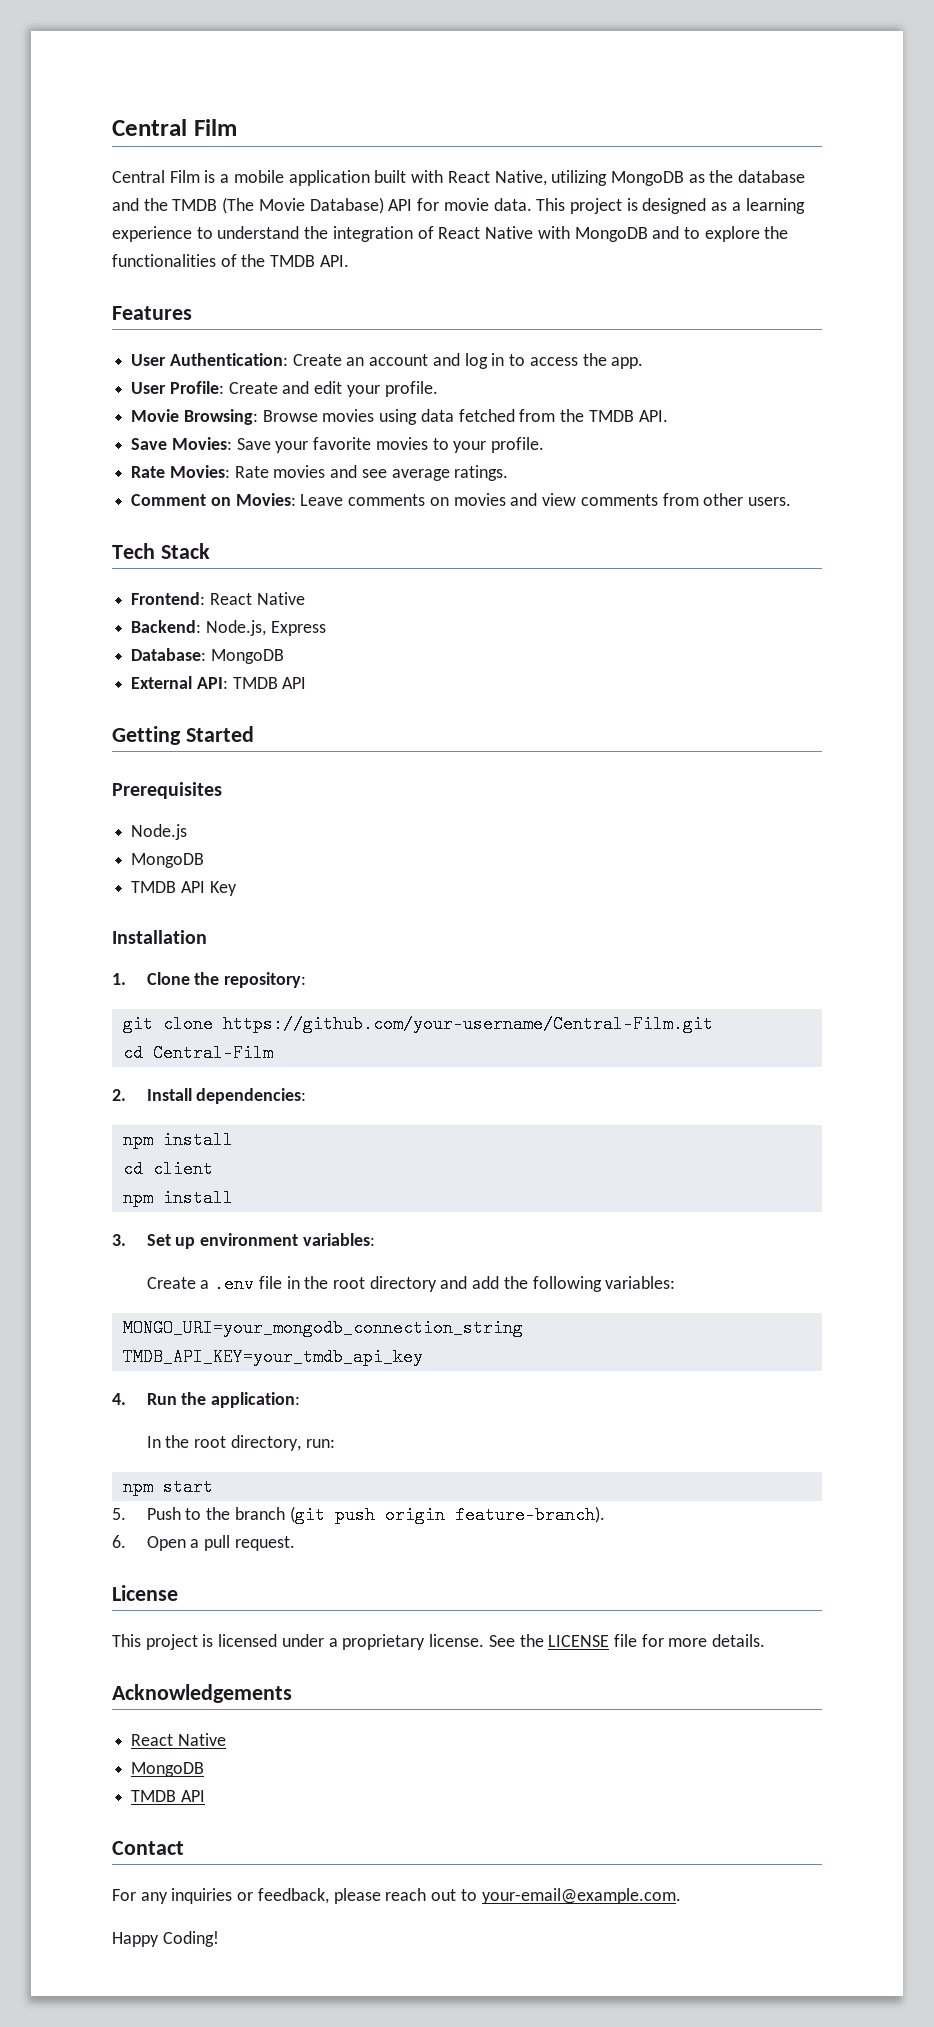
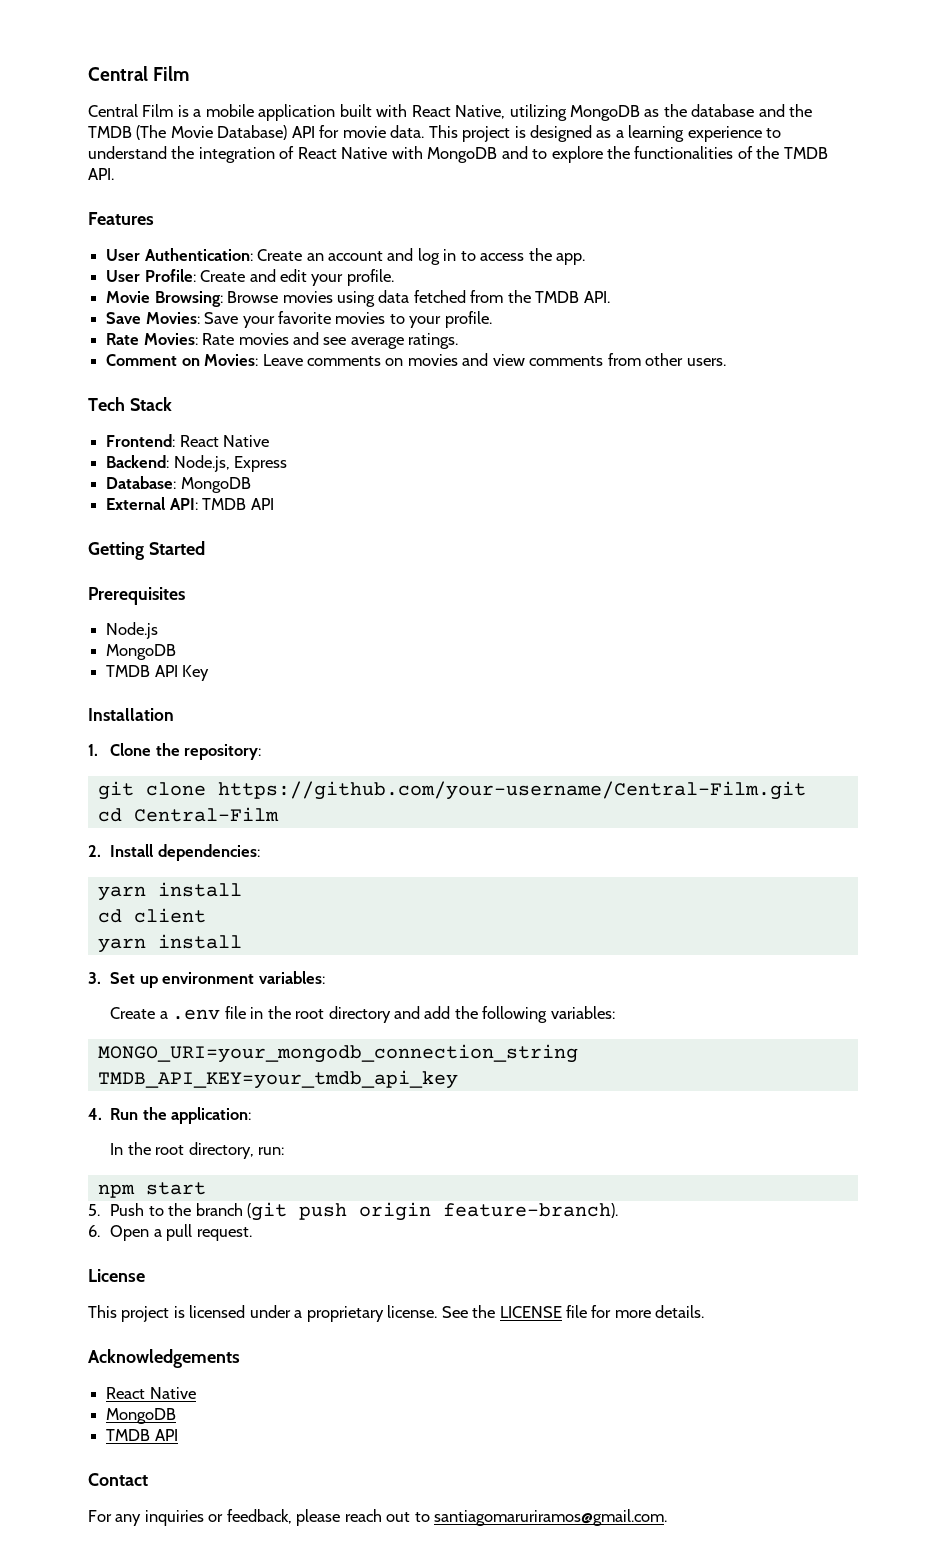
[122,1131,153,1149] npm -> [97,886,146,901] yarn
[122,1189,153,1207] npm -> [97,938,146,953] yarn
[481,1888,681,1904] [112,1931,219,1947] your-email@example.com. // Happy Coding! -> [434,1509,668,1526] santiagomaruriramos@gmail.com.

